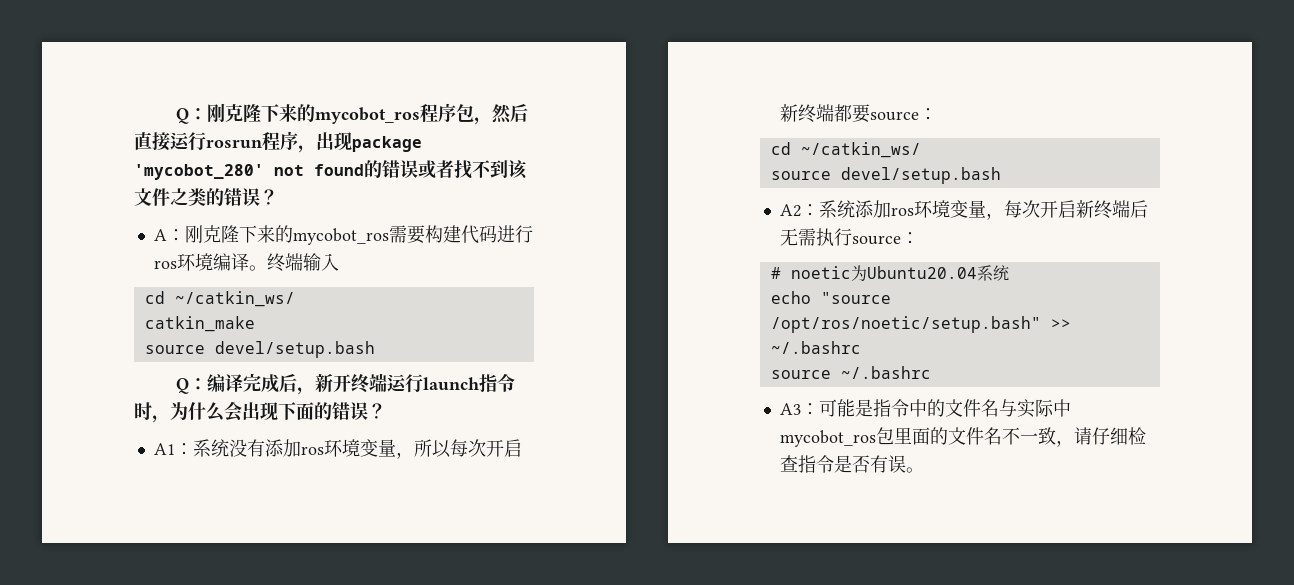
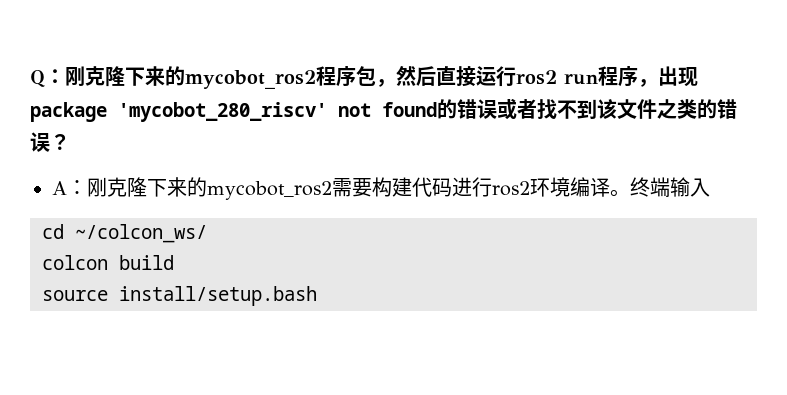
[314,107,420,124] mycobot_ros -> [185,70,316,89] mycobot_ros2
[206,140,262,148] rosrun -> [516,70,598,85] ros2 run
[134,164,264,180] 'mycobot_280' -> [118,102,327,122] 'mycobot_280_riscv'
[292,228,389,245] mycobot_ros -> [207,181,332,200] mycobot_ros2
[153,260,177,269] ros -> [492,181,530,196] ros2
[174,291,295,307] [144,316,255,332] [144,341,375,358] [175,373,515,395] [134,401,386,423] [153,439,522,459] [779,104,937,123] [770,142,921,158] [770,167,1001,184] [779,200,1148,220] [779,228,919,246] [770,265,1009,281] [770,291,891,304] [770,316,1071,333] [770,341,861,354] [770,366,931,379] [779,399,1071,418] [779,427,1146,447] [779,455,924,473] ~/catkin_ws/ // catkin_make // source devel/setup.bash // Q：编译完成后，新开终端运行launch指令时，为什么会出现下面的错误？ // A1：系统没有添加ros环境变量，所以每次开启新终端都要source： // cd ~/catkin_ws/ // source devel/setup.bash // A2：系统添加ros环境变量，每次开启新终端后无需执行source： // # noetic为Ubuntu20.04系统 // echo "source /opt/ros/noetic/setup.bash" >> ~/.bashrc // source ~/.bashrc // A3：可能是指令中的文件名与实际中mycobot_ros包里面的文件名不一致，请仔细检查指令是否有误。 -> [75,224,207,243] [42,255,174,270] [42,286,317,306] ~/colcon_ws/ // colcon build // source install/setup.bash

